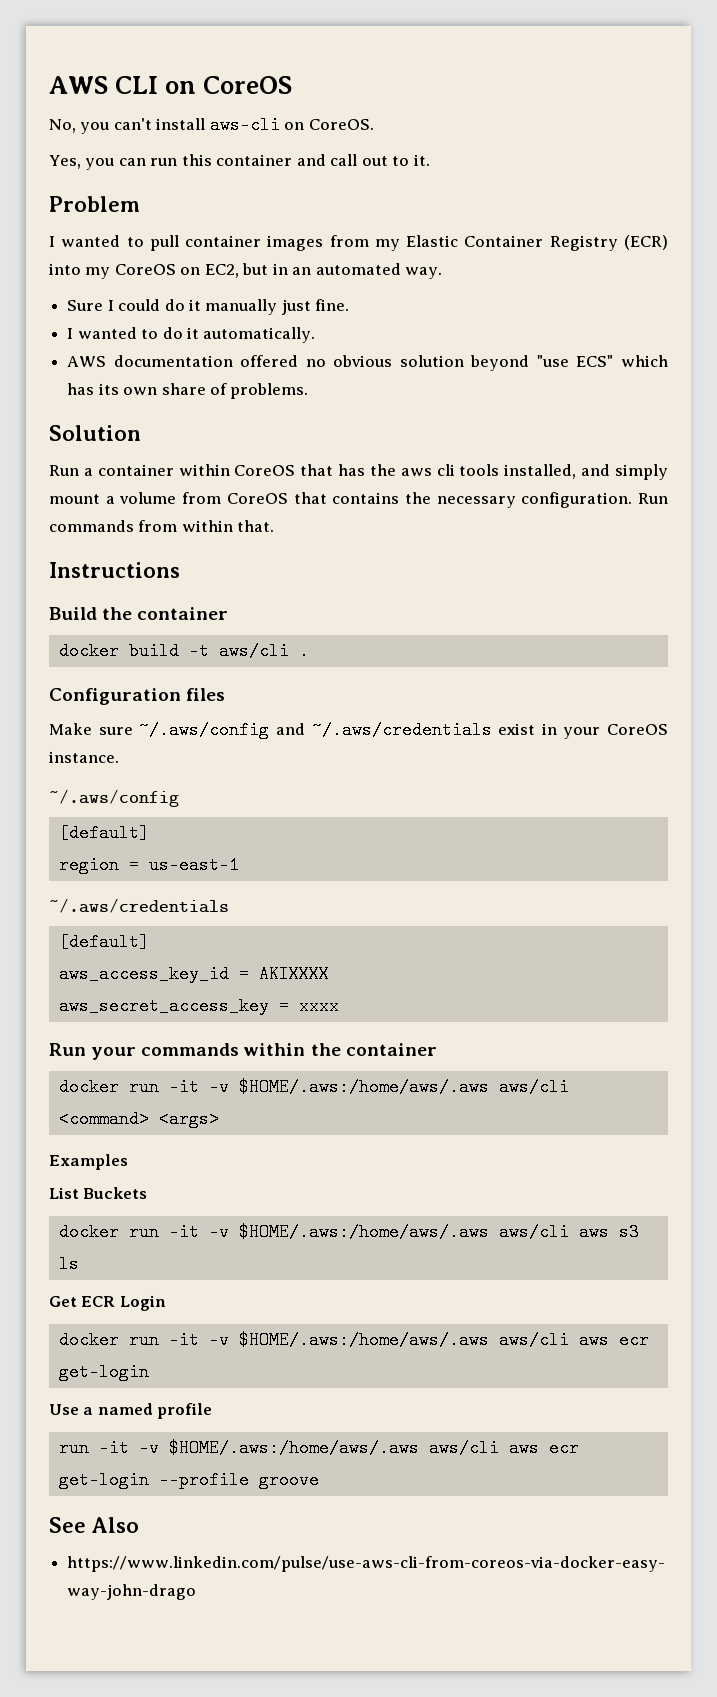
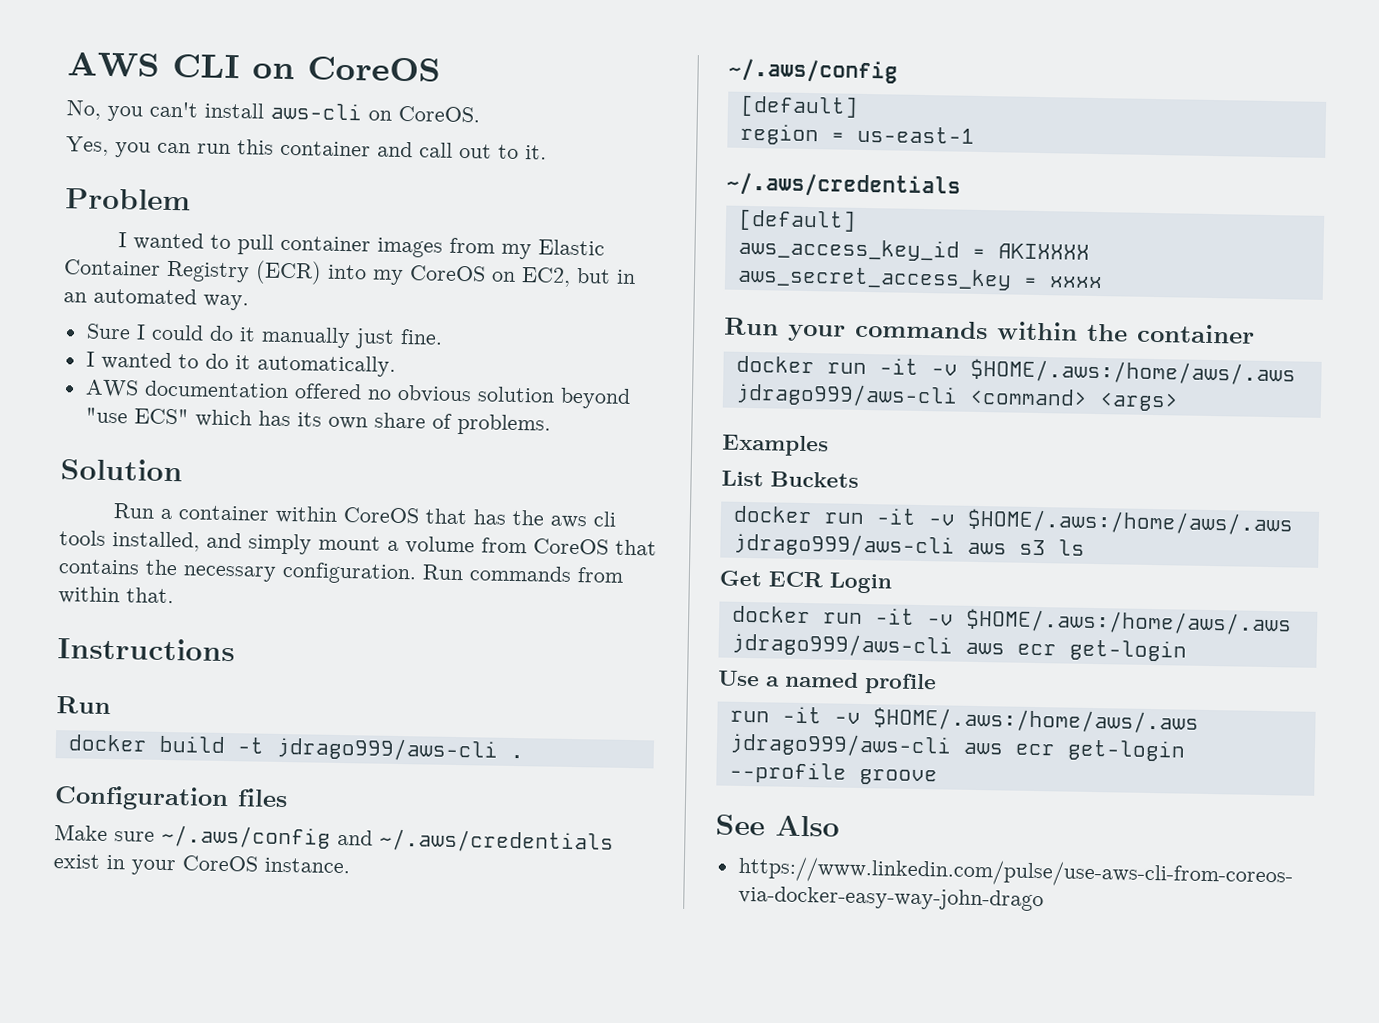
[49,607,229,620] Build the container -> [56,696,111,715] Run
[218,642,289,660] aws/cli -> [275,736,499,762] jdrago999/aws-cli
[498,1078,569,1096] aws/cli -> [734,382,958,408] jdrago999/aws-cli
[498,1223,569,1241] aws/cli -> [732,532,955,558] jdrago999/aws-cli
[498,1331,569,1349] aws/cli -> [730,632,953,658] jdrago999/aws-cli
[428,1439,499,1457] aws/cli -> [728,732,952,758] jdrago999/aws-cli

